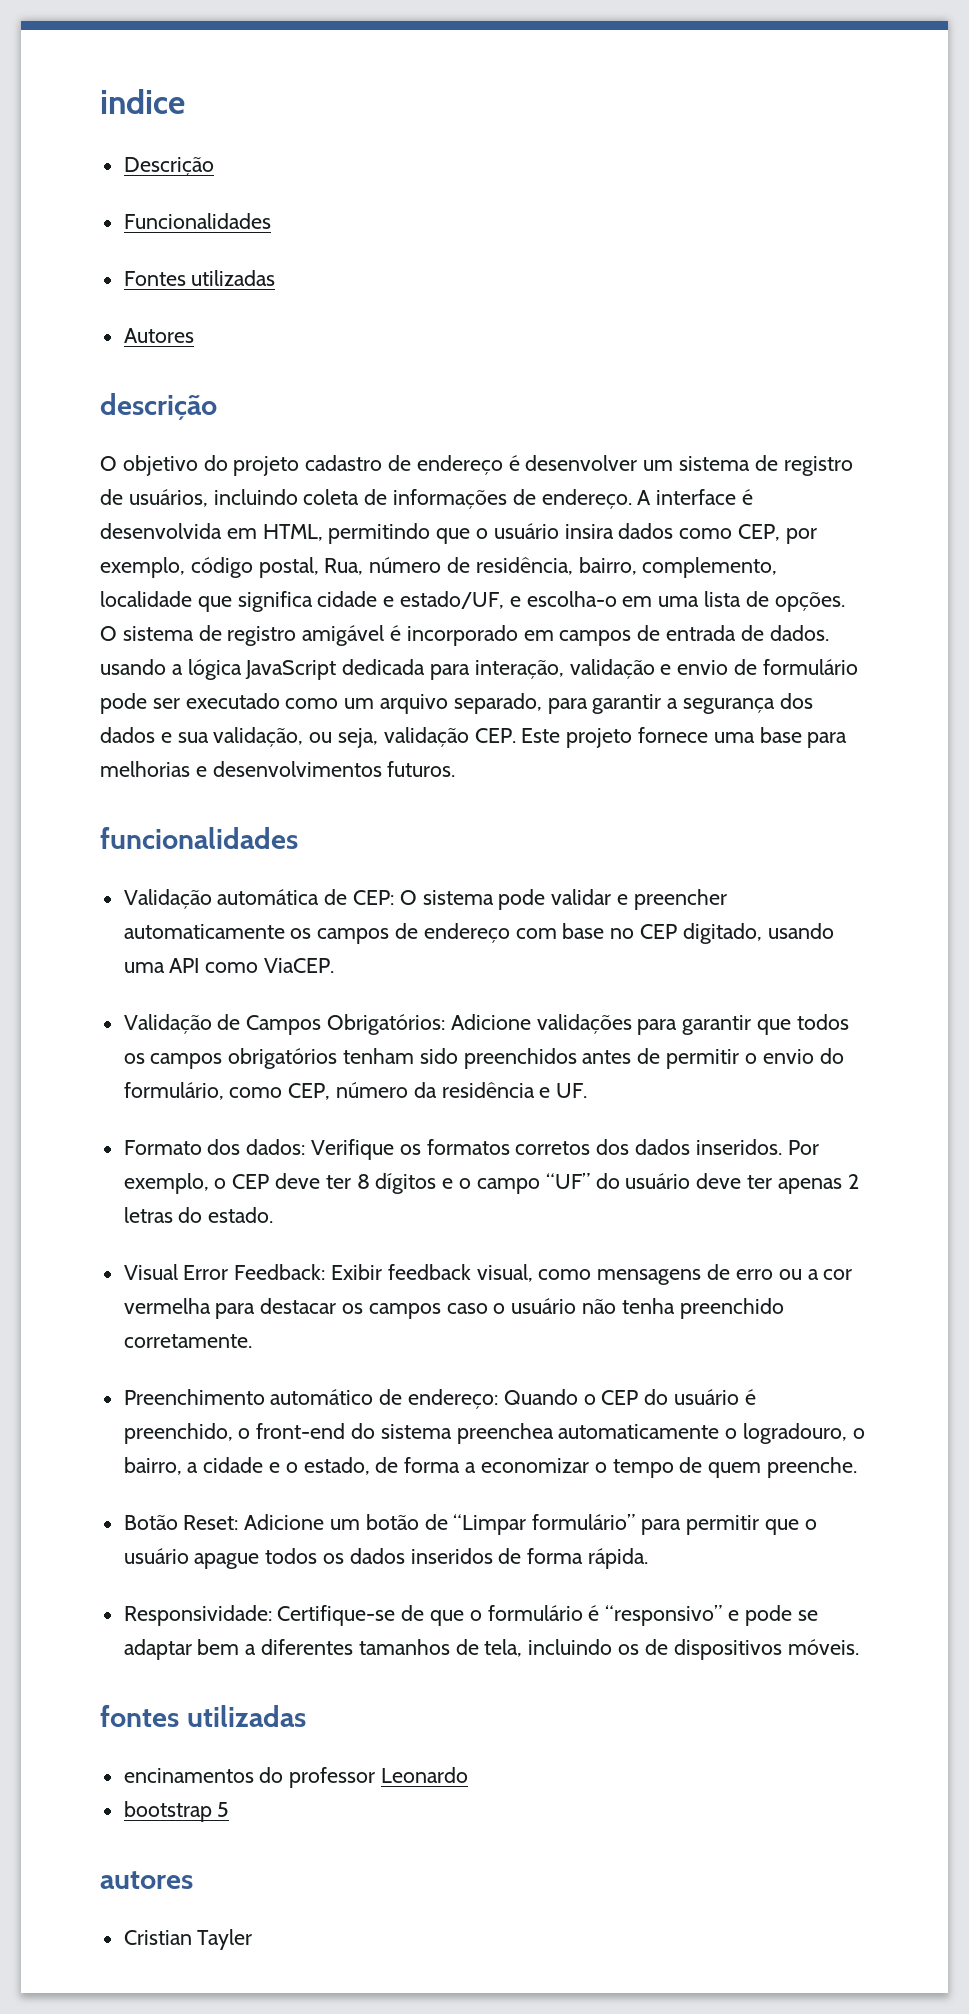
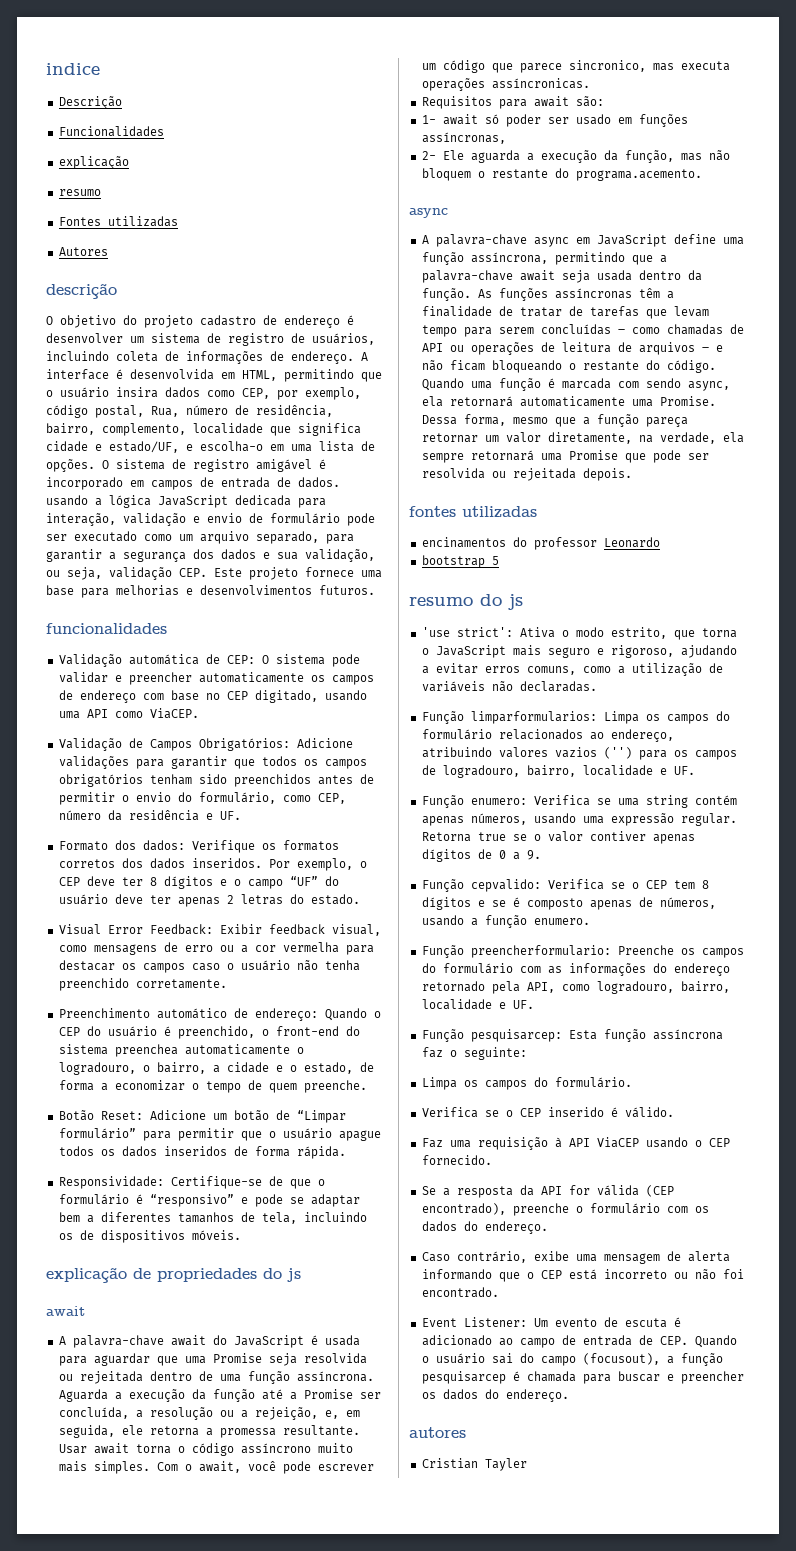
(271, 221) none -> [58,156,129,169] [58,189,101,196] // explicação // resumo
(859, 1647) none -> [46,1267,301,1283] [46,1306,85,1316] [58,1335,360,1348] [58,1353,367,1366] [58,1371,374,1384] [58,1389,381,1402] [58,1407,360,1420] [58,1425,360,1438] [58,1443,353,1456] [58,1461,374,1474] [421,60,730,73] [421,78,590,91] [421,96,604,109] [421,114,688,127] [421,132,506,144] [421,150,730,163] [421,168,702,181] [409,208,448,218] [421,234,744,247] [421,252,667,265] [421,270,702,283] [421,288,674,301] [421,306,709,319] [421,324,744,337] [421,342,723,355] [421,360,716,373] [421,378,730,391] [421,396,716,407] [421,414,688,427] [421,432,744,444] [421,450,709,463] [421,468,632,481] // explicação de propriedades do js // await // A palavra-chave await do JavaScript é usada para aguardar que uma Promise seja resolvida ou rejeitada dentro de uma função assíncrona. Aguarda a execução da função até a Promise ser concluída, a resolução ou a rejeição, e, em seguida, ele retorna a promessa resultante. Usar await torna o código assíncrono muito mais simples. Com o await, você pode escrever um código que parece sincronico, mas executa operações assíncronicas. // Requisitos para await são: // 1- await só poder ser usado em funções assíncronas, // 2- Ele aguarda a execução da função, mas não bloquem o restante do programa.acemento. // async // A palavra-chave async em JavaScript define uma função assíncrona, permitindo que a palavra-chave await seja usada dentro da função. As funções assíncronas têm a finalidade de tratar de tarefas que levam tempo para serem concluídas – como chamadas de API ou operações de leitura de arquivos – e não ficam bloqueando o restante do código. Quando uma função é marcada com sendo async, ela retornará automaticamente uma Promise. Dessa forma, mesmo que a função pareça retornar um valor diretamente, na verdade, ela sempre retornará uma Promise que pode ser resolvida ou rejeitada depois.
(230, 1809) none -> [409,594,523,610] [421,627,737,640] [421,645,737,658] [421,663,723,676] [421,681,597,692] [421,711,730,724] [421,729,674,742] [421,747,737,760] [421,765,695,778] [421,795,737,808] [421,813,737,826] [421,831,695,844] [421,849,541,862] [421,879,709,892] [421,897,716,910] [421,915,590,928] [421,945,744,958] [421,963,730,976] [421,981,730,994] [421,999,534,1010] [421,1029,723,1042] [421,1047,527,1060] [421,1077,632,1090] [421,1107,674,1118] [421,1137,730,1150] [421,1155,492,1165] [421,1185,674,1198] [421,1203,709,1216] [421,1221,548,1234] [421,1251,730,1264] [421,1269,744,1282] [421,1287,499,1298] [421,1317,681,1328] [421,1335,737,1348] [421,1353,723,1366] [421,1371,744,1384] [421,1389,569,1402] // resumo do js // 'use strict': Ativa o modo estrito, que torna o JavaScript mais seguro e rigoroso, ajudando a evitar erros comuns, como a utilização de variáveis não declaradas. // Função limparformularios: Limpa os campos do formulário relacionados ao endereço, atribuindo valores vazios ('') para os campos de logradouro, bairro, localidade e UF. // Função enumero: Verifica se uma string contém apenas números, usando uma expressão regular. Retorna true se o valor contiver apenas dígitos de 0 a 9. // Função cepvalido: Verifica se o CEP tem 8 dígitos e se é composto apenas de números, usando a função enumero. // Função preencherformulario: Preenche os campos do formulário com as informações do endereço retornado pela API, como logradouro, bairro, localidade e UF. // Função pesquisarcep: Esta função assíncrona faz o seguinte: // Limpa os campos do formulário. // Verifica se o CEP inserido é válido. // Faz uma requisição à API ViaCEP usando o CEP fornecido. // Se a resposta da API for válida (CEP encontrado), preenche o formulário com os dados do endereço. // Caso contrário, exibe uma mensagem de alerta informando que o CEP está incorreto ou não foi encontrado. // Event Listener: Um evento de escuta é adicionado ao campo de entrada de CEP. Quando o usuário sai do campo (focusout), a função pesquisarcep é chamada para buscar e preencher os dados do endereço.

